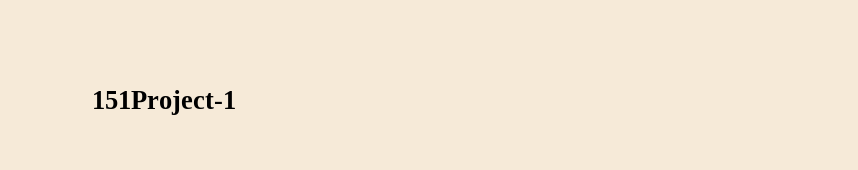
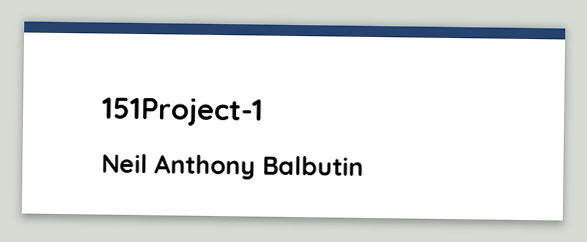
(236, 102) none -> [101,153,364,180] // Neil Anthony Balbutin

